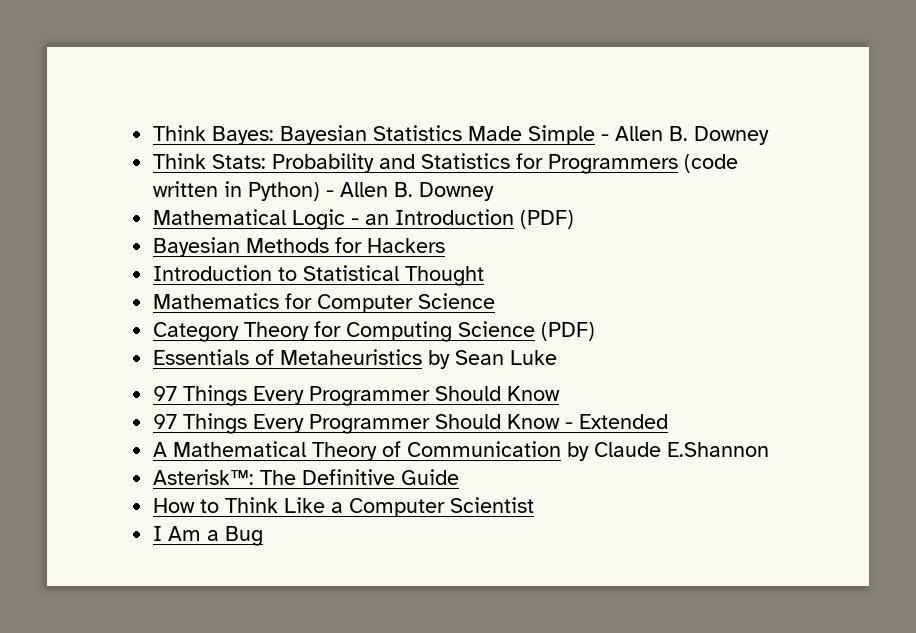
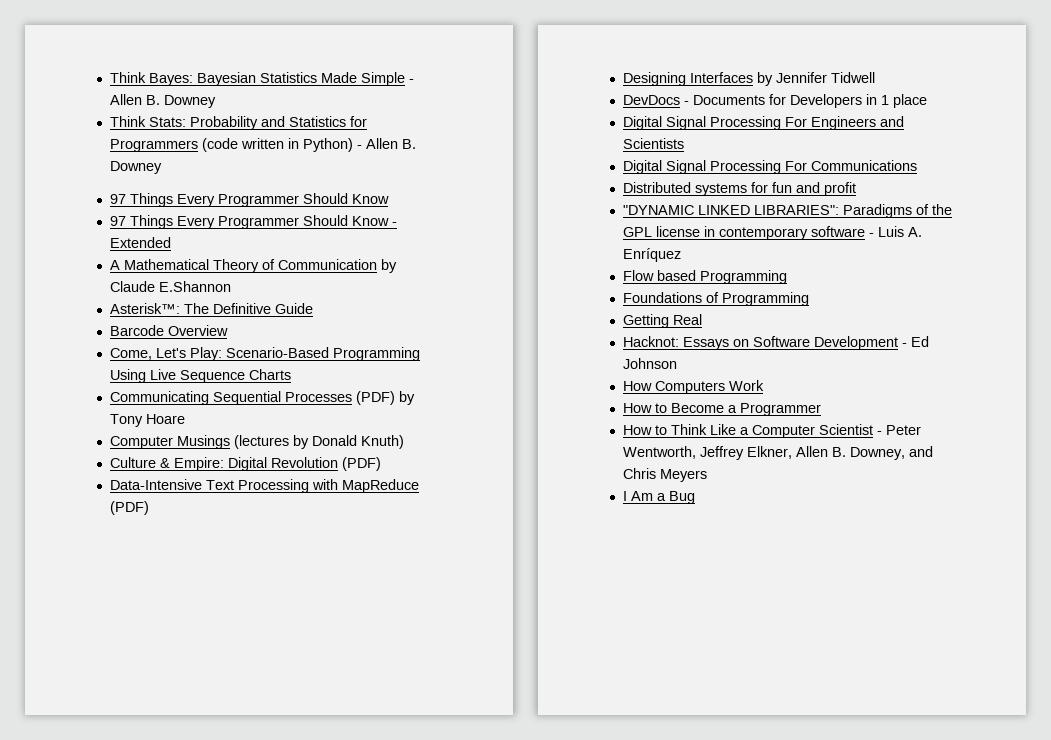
[153,209,575,230] [153,237,446,257] [153,265,485,286] [153,293,496,313] [153,321,596,342] [153,349,558,369] // Mathematical Logic - an Introduction (PDF) // Bayesian Methods for Hackers // Introduction to Statistical Thought // Mathematics for Computer Science // Category Theory for Computing Science (PDF) // Essentials of Metaheuristics by Sean Luke -> (162, 167) none
(460, 477) none -> [109,325,228,336] [109,347,420,361] [109,369,291,383] [109,391,415,405] [109,414,185,427] [109,435,404,449] [109,457,381,471] [109,479,419,493] [109,501,149,515] [622,72,875,86] [622,94,927,108] [622,116,904,130] [622,138,684,149] [622,160,917,174] [622,182,856,196] [622,204,952,218] [622,226,922,240] [622,248,681,262] [622,270,787,284] [622,292,809,306] [622,314,702,328] [622,336,929,350] [622,358,677,369] [622,380,764,394] [622,403,821,416] // Barcode Overview // Come, Let's Play: Scenario-Based Programming Using Live Sequence Charts // Communicating Sequential Processes (PDF) by Tony Hoare // Computer Musings (lectures by Donald Knuth) // Culture & Empire: Digital Revolution (PDF) // Data-Intensive Text Processing with MapReduce (PDF) // Designing Interfaces by Jennifer Tidwell // DevDocs - Documents for Developers in 1 place // Digital Signal Processing For Engineers and Scientists // Digital Signal Processing For Communications // Distributed systems for fun and profit // "DYNAMIC LINKED LIBRARIES": Paradigms of the GPL license in contemporary software - Luis A. Enríquez // Flow based Programming // Foundations of Programming // Getting Real // Hacknot: Essays on Software Development - Ed Johnson // How Computers Work // How to Become a Programmer
(535, 505) none -> [876,425,921,435] [622,446,933,460] [622,468,707,482] - Peter Wentworth, Jeffrey Elkner, Allen B. Downey, and Chris Meyers

